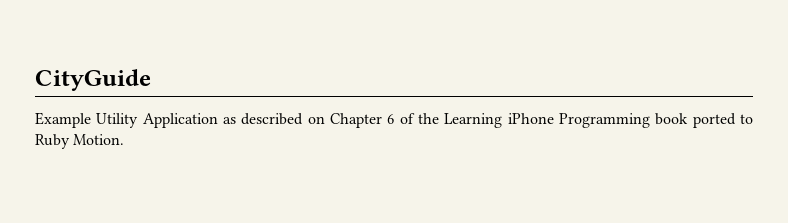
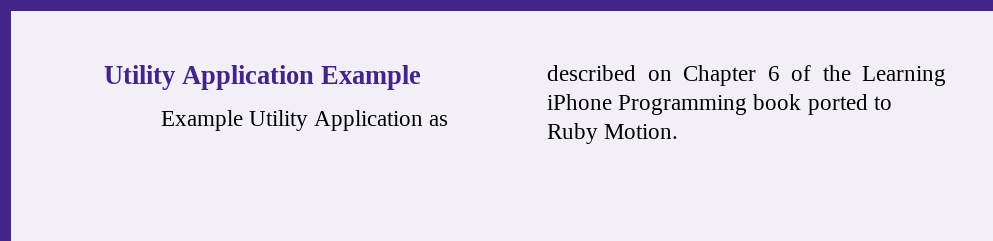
[35,69,151,91] CityGuide -> [104,65,422,90] Utility Application Example

